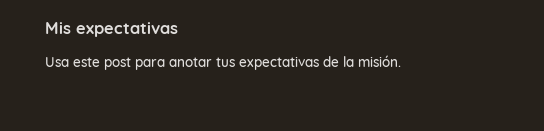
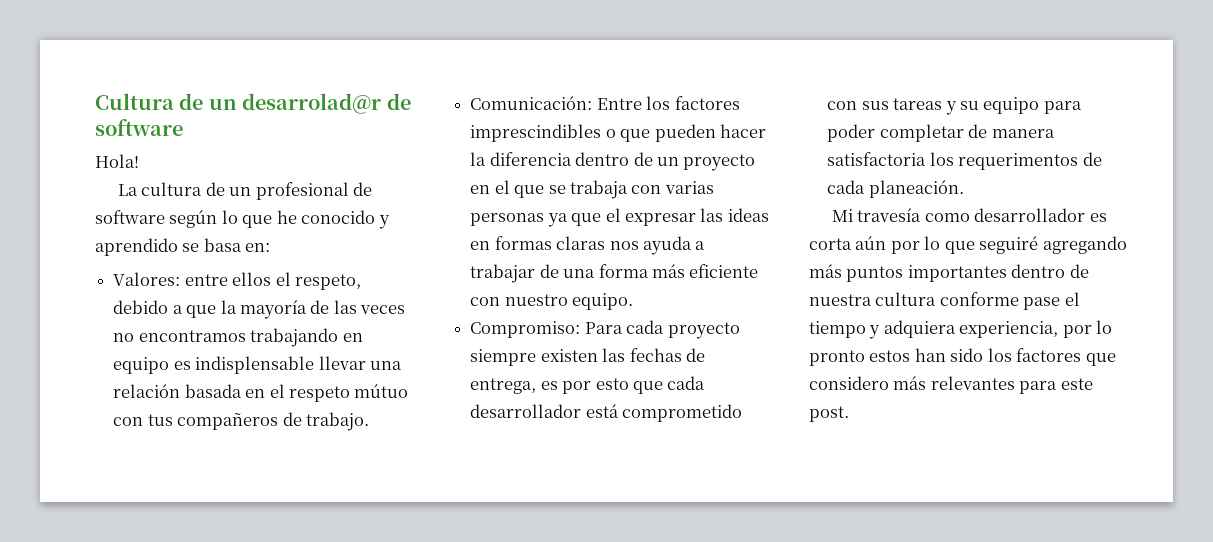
[45,22,178,37] [45,55,401,70] Mis expectativas // Usa este post para anotar tus expectativas de la misión. -> [95,93,411,114] [95,119,183,136] [95,154,139,168] [117,182,373,200] [95,210,390,229] [95,238,271,256] [113,272,361,290] [113,300,406,319] [113,328,363,347] [113,356,402,374] [113,384,409,402] [113,412,369,431] [470,96,740,110] [470,124,766,142] [470,152,756,171] [470,180,714,199] [470,208,769,227] [470,236,706,255] [470,264,759,283] [470,293,634,310] [470,320,740,339] [470,348,705,366] [470,376,706,394] [470,404,743,422] [827,97,1082,115] [827,124,1055,142] [827,152,1102,170] [827,180,964,198] [831,208,1107,222] [809,236,1127,254] [809,264,1089,282] [809,292,1080,310] [809,320,1113,339] [809,348,1116,366] [809,376,1093,394] [809,406,849,422] Cultura de un desarrolad@r de software // Hola! // La cultura de un profesional de software según lo que he conocido y aprendido se basa en: // Valores: entre ellos el respeto, debido a que la mayoría de las veces no encontramos trabajando en equipo es indisplensable llevar una relación basada en el respeto mútuo con tus compañeros de trabajo. // Comunicación: Entre los factores imprescindibles o que pueden hacer la diferencia dentro de un proyecto en el que se trabaja con varias personas ya que el expresar las ideas en formas claras nos ayuda a trabajar de una forma más eficiente con nuestro equipo. // Compromiso: Para cada proyecto siempre existen las fechas de entrega, es por esto que cada desarrollador está comprometido con sus tareas y su equipo para poder completar de manera satisfactoria los requerimentos de cada planeación. // Mi travesía como desarrollador es corta aún por lo que seguiré agregando más puntos importantes dentro de nuestra cultura conforme pase el tiempo y adquiera experiencia, por lo pronto estos han sido los factores que considero más relevantes para este post.

